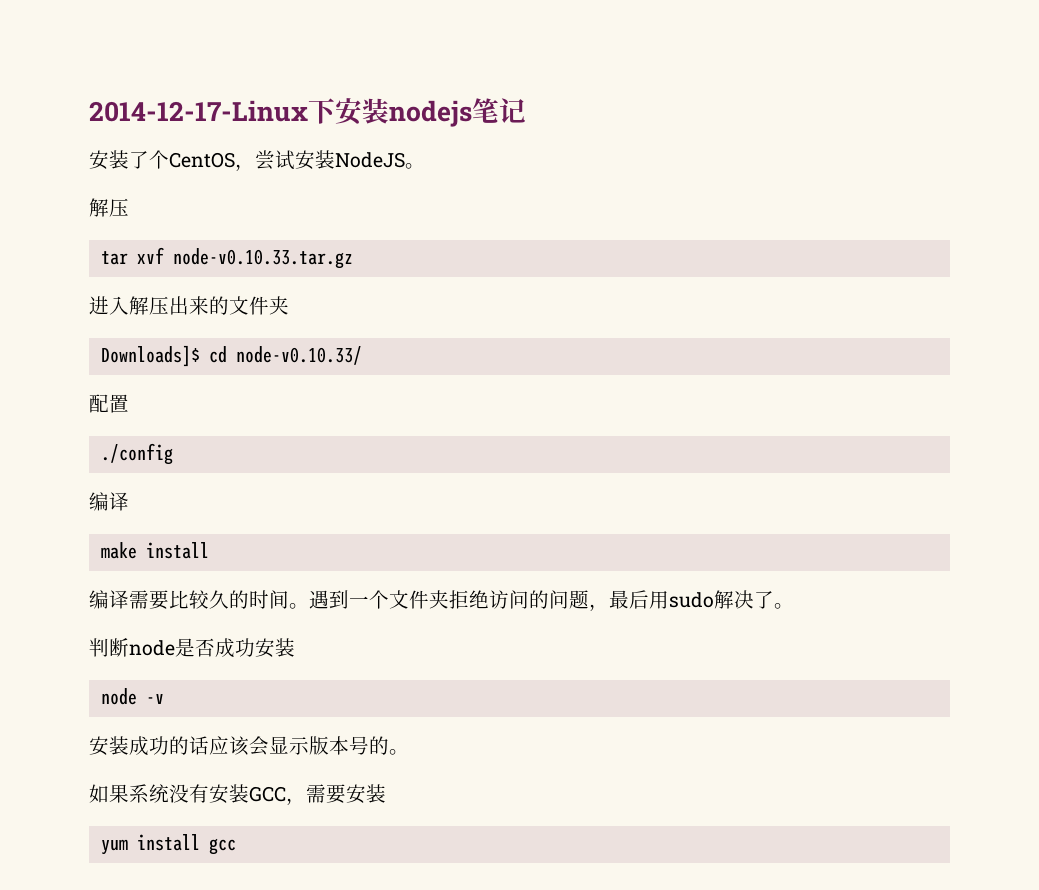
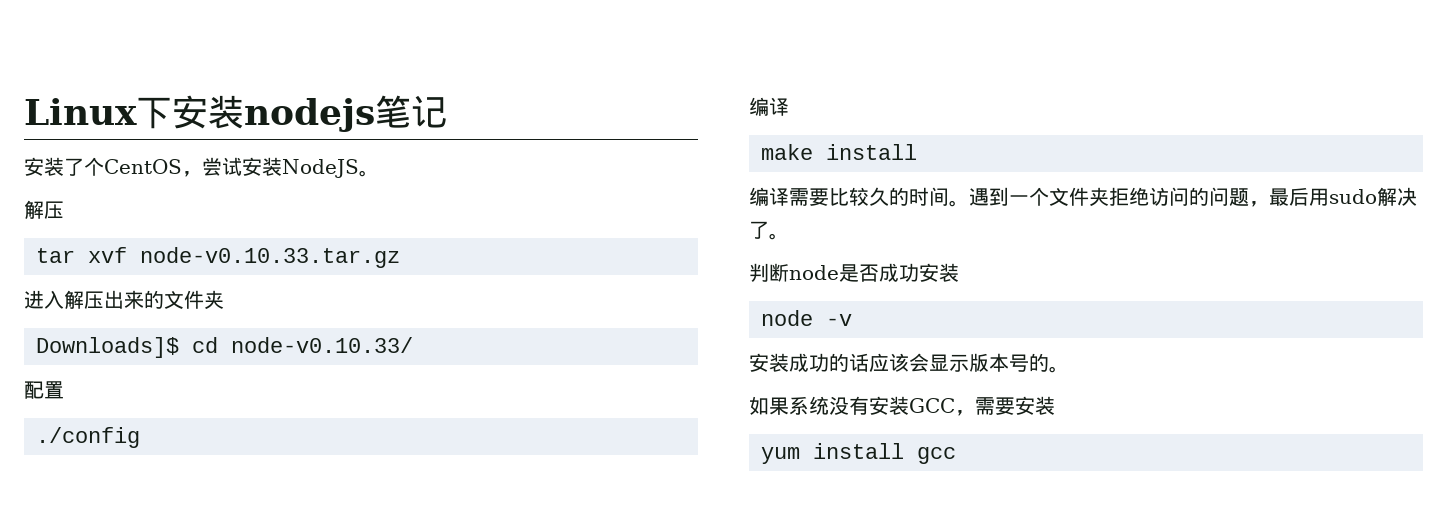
[89,100,308,122] 2014-12-17-Linux -> [24,98,137,125] Linux

